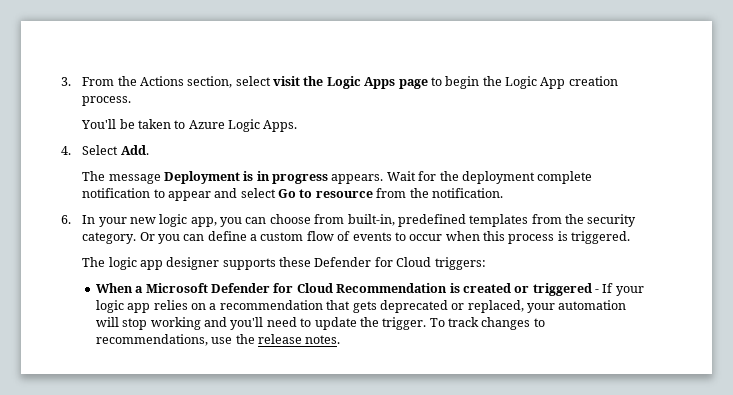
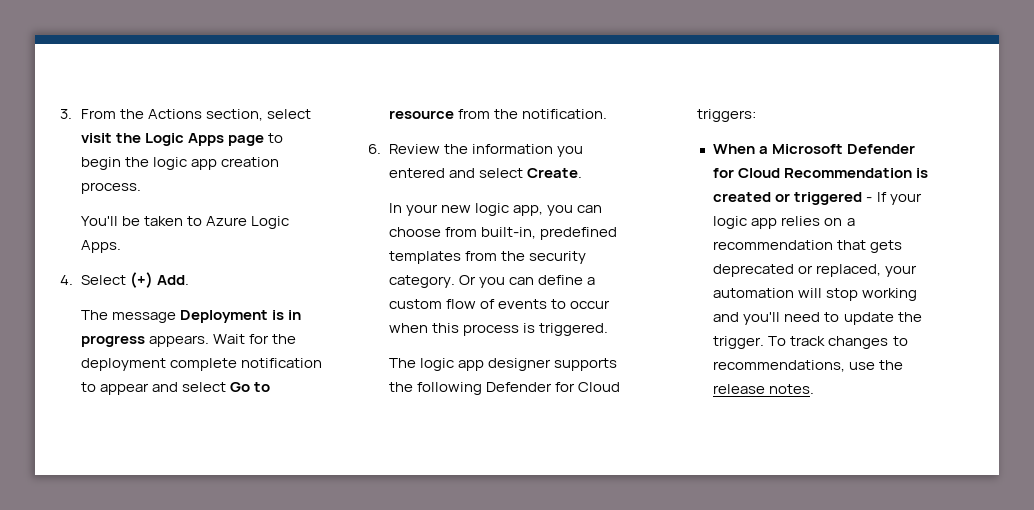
[505,76,566,89] Logic App -> [152,157,217,170] logic app
(119, 150) none -> [129,272,153,288] (+)
(71, 219) none -> [388,144,583,157] [388,168,582,178] Review the information you entered and select Create. //
[279,257,312,267] these -> [388,382,482,395] the following

